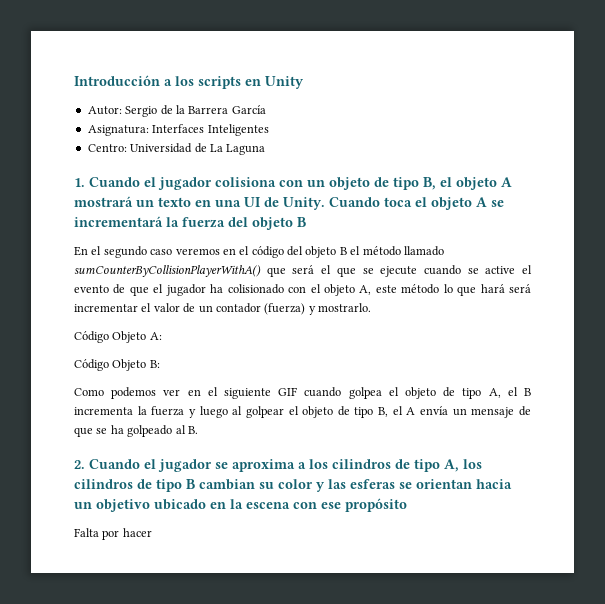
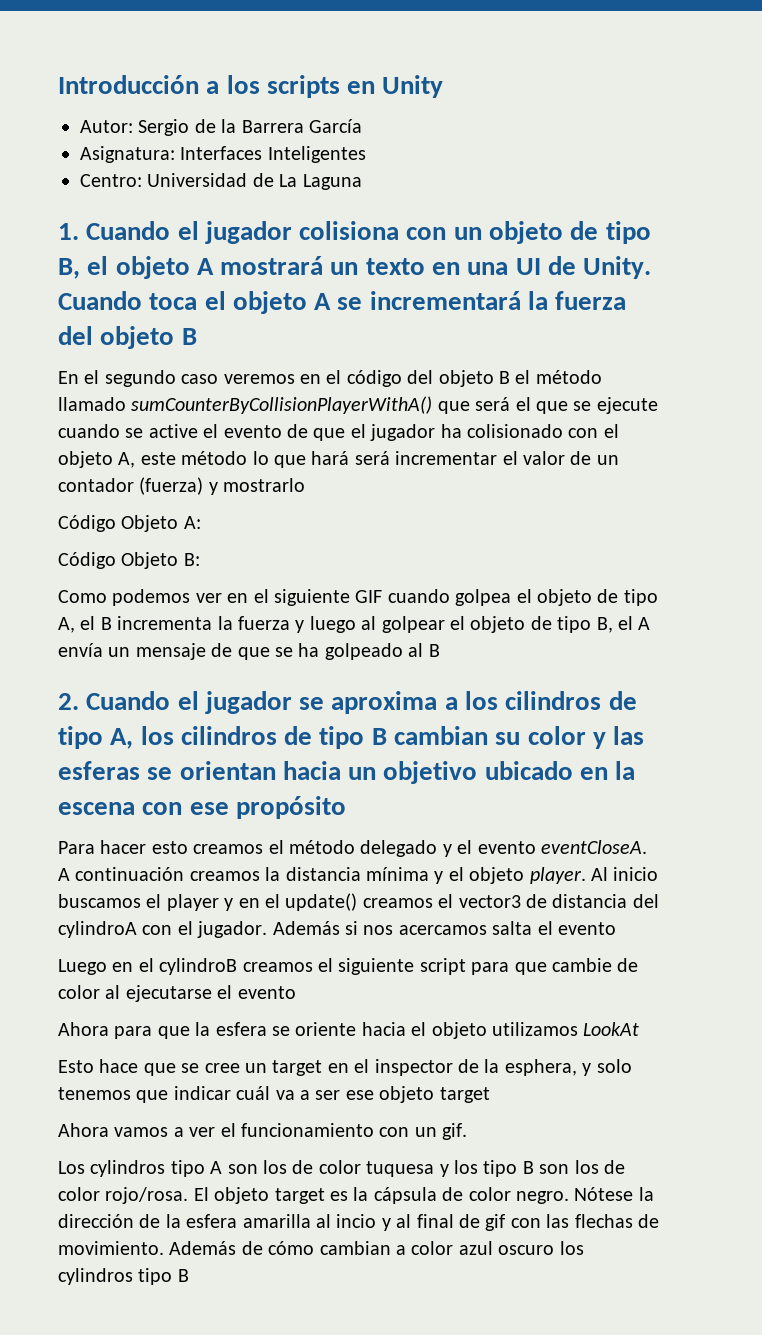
[318,303,371,312] mostrarlo. -> [223,478,306,492] mostrarlo
[187,426,198,434] B. -> [428,644,440,657] B
[74,528,152,540] Falta por hacer -> [58,840,647,857] [58,867,659,884] [58,893,659,911] [58,921,616,938] [58,958,639,975] [58,985,296,1002] [58,1022,640,1039] [58,1059,632,1076] [58,1086,490,1103] [58,1123,468,1140] [58,1160,625,1177] [58,1187,654,1204] [58,1214,659,1231] [58,1241,584,1255] [58,1268,189,1285] Para hacer esto creamos el método delegado y el evento eventCloseA. A continuación creamos la distancia mínima y el objeto player. Al inicio buscamos el player y en el update() creamos el vector3 de distancia del cylindroA con el jugador. Además si nos acercamos salta el evento // Luego en el cylindroB creamos el siguiente script para que cambie de color al ejecutarse el evento // Ahora para que la esfera se oriente hacia el objeto utilizamos LookAt // Esto hace que se cree un target en el inspector de la esphera, y solo tenemos que indicar cuál va a ser ese objeto target // Ahora vamos a ver el funcionamiento con un gif. // Los cylindros tipo A son los de color tuquesa y los tipo B son los de color rojo/rosa. El objeto target es la cápsula de color negro. Nótese la dirección de la esfera amarilla al incio y al final de gif con las flechas de movimiento. Además de cómo cambian a color azul oscuro los cylindros tipo B

